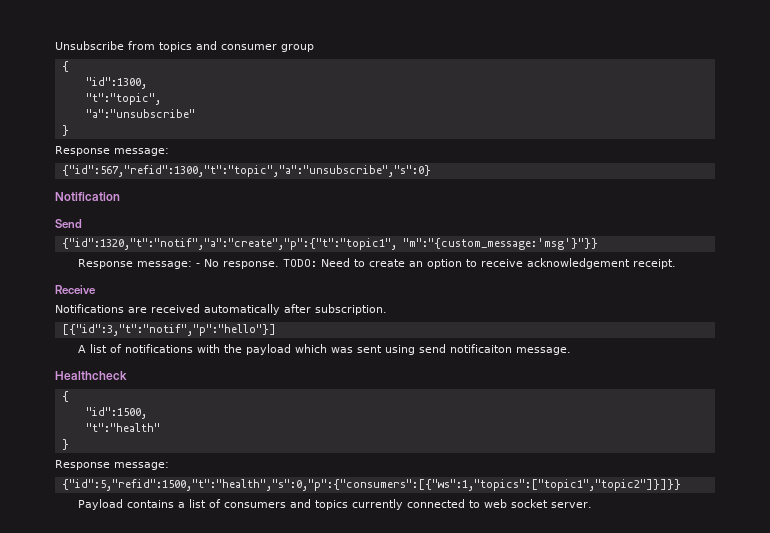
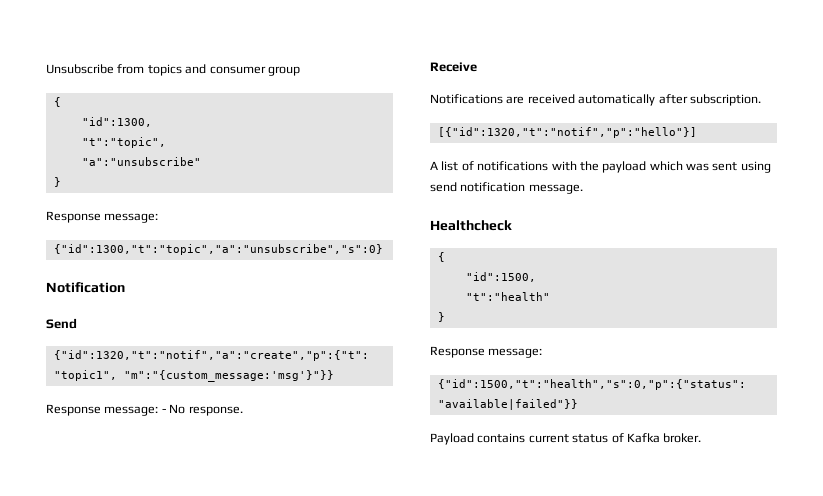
[61,165,431,177] {"id":567,"refid":1300,"t":"topic","a":"unsubscribe","s":0} -> [53,244,383,255] {"id":1300,"t":"topic","a":"unsubscribe","s":0}
[283,258,677,269] TODO: Need to create an option to receive acknowledgement receipt. -> (243, 411) none
[61,324,276,336] [{"id":3,"t":"notif","p":"hello"}] -> [437,127,697,138] [{"id":1320,"t":"notif","p":"hello"}]
[450,344,513,353] notificaiton -> [460,182,526,192] notification
[61,479,681,491] {"id":5,"refid":1500,"t":"health","s":0,"p":{"consumers":[{"ws":1,"topics":["topic1","topic2"]}]}} -> [437,379,746,390] [437,399,578,410] {"id":1500,"t":"health","s":0,"p":{"status": "available|failed"}}
[178,499,593,510] a list of consumers and topics currently connected to web socket server. -> [528,433,702,443] current status of Kafka broker.

